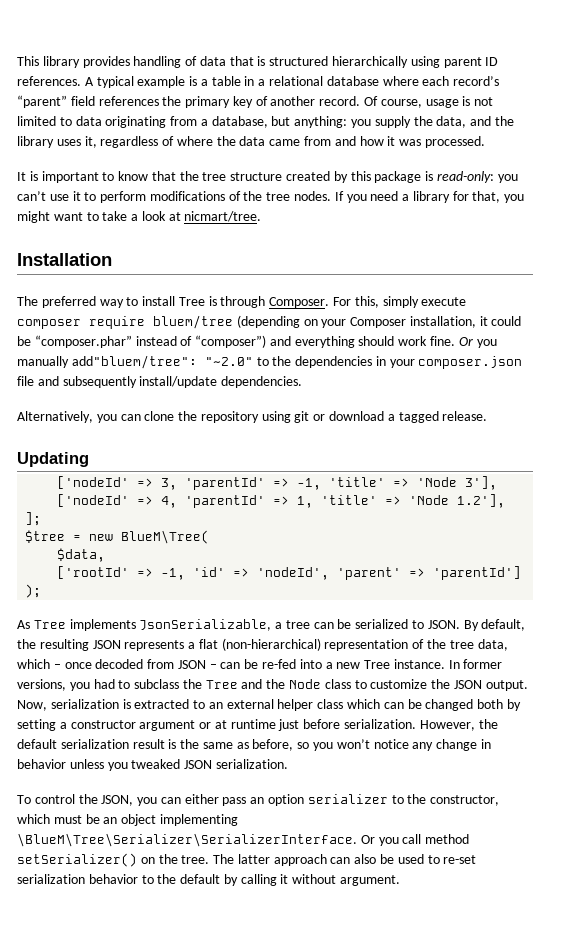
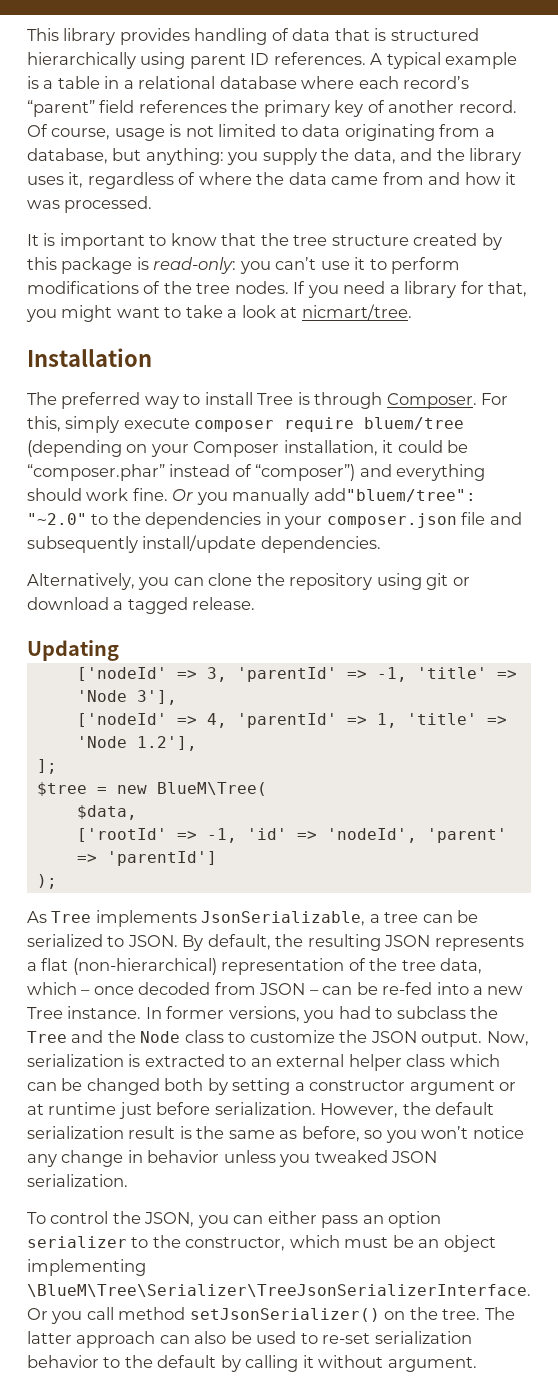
[17,833,357,847] \BlueM\Tree\Serializer\SerializerInterface. -> [27,1284,531,1297] \BlueM\Tree\Serializer\TreeJsonSerializerInterface.
[17,853,137,867] setSerializer() -> [189,1308,380,1322] setJsonSerializer()

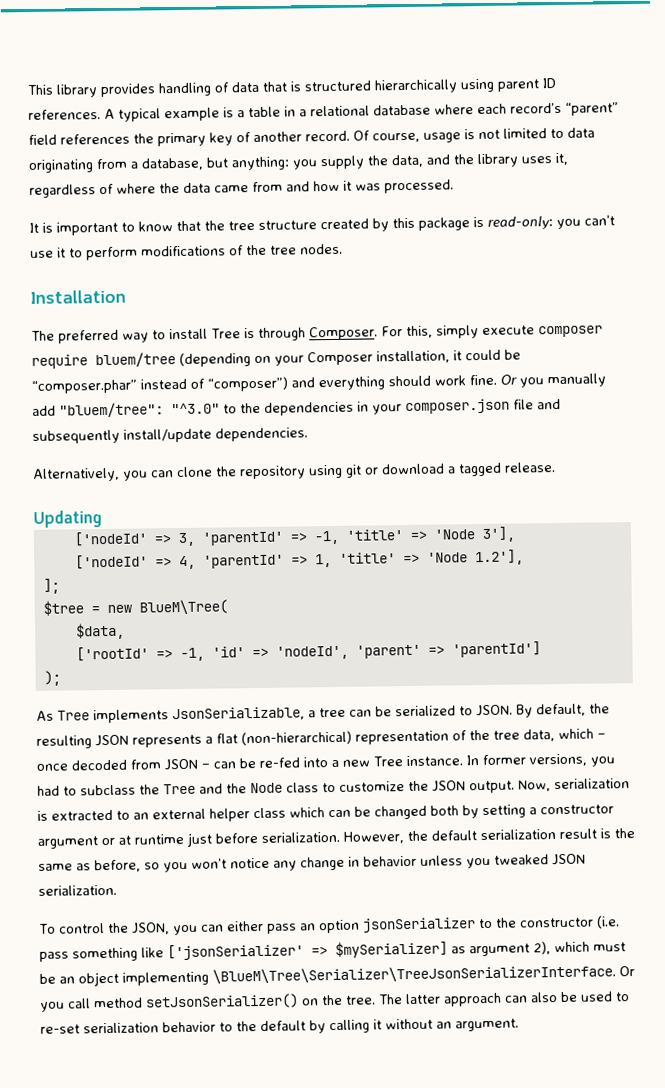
[293,281,528,298] [26,304,412,322] If you need a library for that, you might want to take a look at nicmart/tree. -> (343, 249) none
[313,488,476,502] [27,513,87,525] add"bluem/tree": "~2.0" -> [32,402,220,418] add "bluem/tree": "^3.0"
[27,1235,286,1251] serializer to the constructor, -> [361,915,620,933] [39,940,551,962] jsonSerializer to the constructor (i.e. pass something like ['jsonSerializer' => $mySerializer] as argument 2),
(384, 1361) none -> [436,1021,452,1029] an

